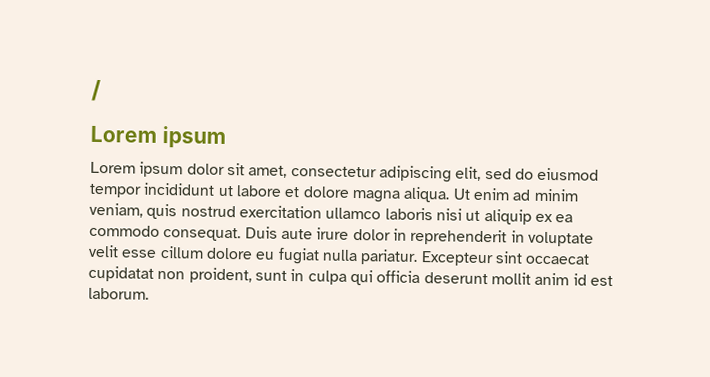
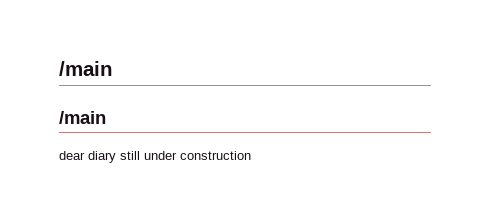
[91,79,101,102] [90,125,226,149] [90,161,600,183] [89,182,579,203] [89,202,574,225] [89,224,594,247] [88,244,591,267] [88,265,613,287] [88,287,149,300] / // Lorem ipsum // Lorem ipsum dolor sit amet, consectetur adipiscing elit, sed do eiusmod tempor incididunt ut labore et dolore magna aliqua. Ut enim ad minim veniam, quis nostrud exercitation ullamco laboris nisi ut aliquip ex ea commodo consequat. Duis aute irure dolor in reprehenderit in voluptate velit esse cillum dolore eu fugiat nulla pariatur. Excepteur sint occaecat cupidatat non proident, sunt in culpa qui officia deserunt mollit anim id est laborum. -> [59,61,113,76] [59,111,106,124] [59,151,251,163] /main // /main // dear diary still under construction

